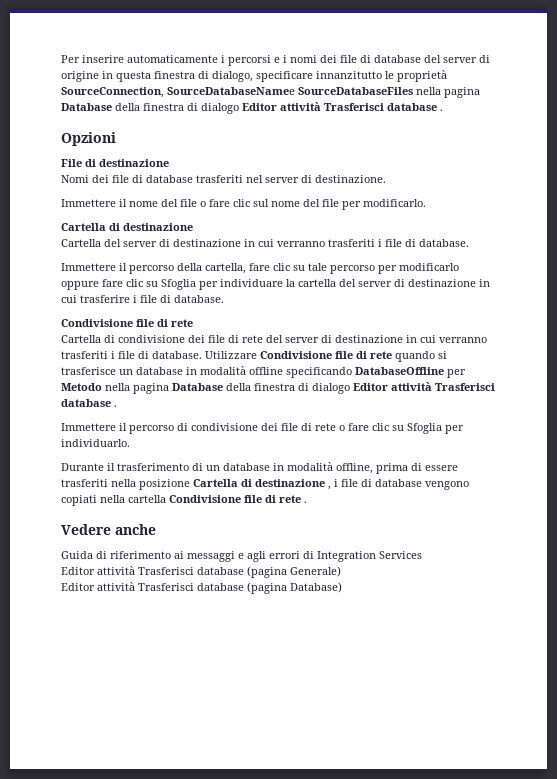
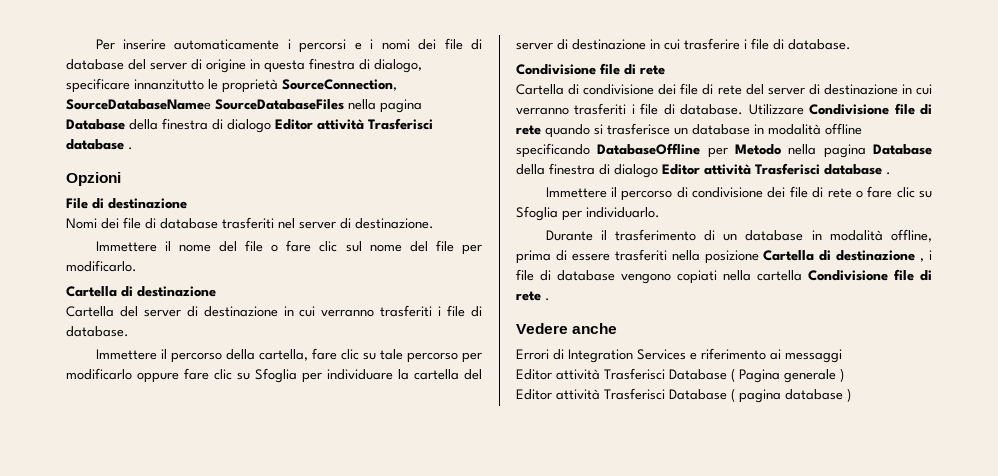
[61,551,422,562] [61,566,341,578] [61,582,342,594] Guida di riferimento ai messaggi e agli errori di Integration Services // Editor attività Trasferisci database (pagina Generale) // Editor attività Trasferisci database (pagina Database) -> [516,348,842,363] [516,368,844,383] [516,388,851,403] Errori di Integration Services e riferimento ai messaggi // Editor attività Trasferisci Database ( Pagina generale ) // Editor attività Trasferisci Database ( pagina database )

